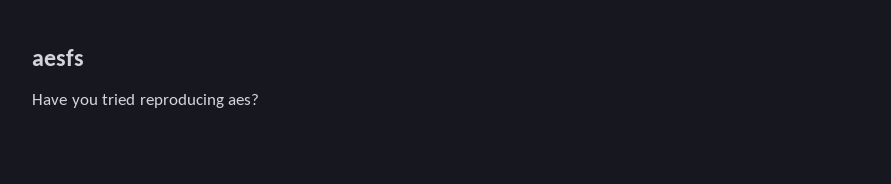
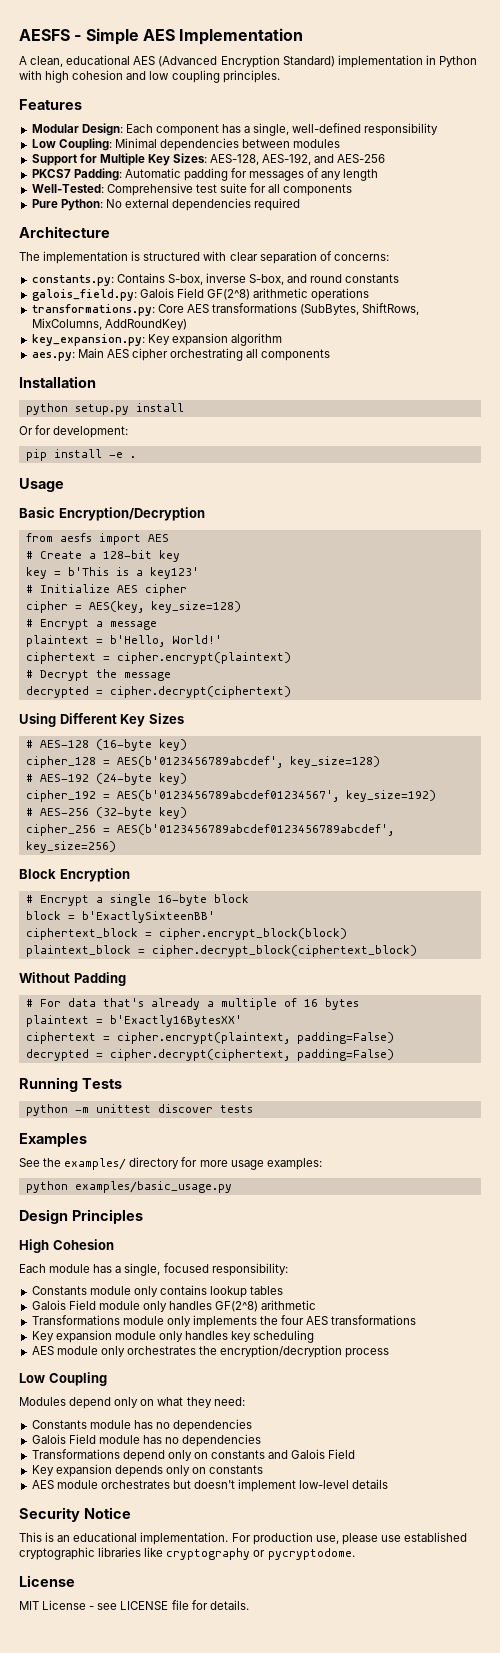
[32,49,84,66] [32,94,260,108] aesfs // Have you tried reproducing aes? -> [19,28,304,45] [19,55,477,68] [19,70,280,83] [19,99,82,110] [31,123,439,136] [31,138,341,151] [31,153,386,166] [31,168,379,181] [31,183,353,196] [31,198,301,211] [19,226,110,238] [19,251,389,264] [31,273,400,286] [31,288,370,301] [31,303,420,316] [31,318,187,330] [31,333,282,346] [31,348,331,361] [19,376,96,388] [25,403,184,415] [19,425,129,438] [25,449,136,461] [19,478,64,492] [19,507,205,521] [25,533,169,545] [25,550,180,562] [25,567,199,579] [25,584,187,596] [25,601,241,613] [25,619,157,630] [25,635,222,647] [25,652,291,664] [25,669,171,681] [25,686,291,698] [19,713,184,727] [25,739,187,751] [25,756,380,768] [25,773,187,785] [25,790,436,802] [25,807,187,819] [25,824,394,836] [25,841,116,853] [19,868,130,882] [25,894,249,906] [25,911,215,923] [25,928,347,940] [25,945,417,957] [19,972,126,986] [25,998,359,1010] [25,1015,242,1027] [25,1032,394,1044] [25,1049,394,1061] [19,1077,122,1092] [25,1104,253,1116] [19,1133,87,1147] [19,1157,322,1170] [25,1181,232,1193] [19,1209,143,1224] [19,1239,114,1253] [19,1263,288,1276] [31,1285,284,1298] [31,1300,317,1312] [31,1315,417,1328] [31,1330,315,1343] [31,1345,390,1358] [19,1372,107,1386] [19,1397,245,1409] [31,1419,253,1432] [31,1434,262,1447] [31,1449,356,1462] [31,1464,264,1477] [31,1479,389,1492] [19,1507,131,1522] [19,1532,468,1545] [19,1547,355,1560] [19,1575,75,1587] [19,1600,249,1610] AESFS - Simple AES Implementation // A clean, educational AES (Advanced Encryption Standard) implementation in Python with high cohesion and low coupling principles. // Features // Modular Design: Each component has a single, well-defined responsibility // Low Coupling: Minimal dependencies between modules // Support for Multiple Key Sizes: AES-128, AES-192, and AES-256 // PKCS7 Padding: Automatic padding for messages of any length // Well-Tested: Comprehensive test suite for all components // Pure Python: No external dependencies required // Architecture // The implementation is structured with clear separation of concerns: // constants.py: Contains S-box, inverse S-box, and round constants // galois_field.py: Galois Field GF(2^8) arithmetic operations // transformations.py: Core AES transformations (SubBytes, ShiftRows, MixColumns, AddRoundKey) // key_expansion.py: Key expansion algorithm // aes.py: Main AES cipher orchestrating all components // Installation // python setup.py install // Or for development: // pip install -e . // Usage // Basic Encryption/Decryption // from aesfs import AES // # Create a 128-bit key // key = b'This is a key123' // # Initialize AES cipher // cipher = AES(key, key_size=128) // # Encrypt a message // plaintext = b'Hello, World!' // ciphertext = cipher.encrypt(plaintext) // # Decrypt the message // decrypted = cipher.decrypt(ciphertext) // Using Different Key Sizes // # AES-128 (16-byte key) // cipher_128 = AES(b'0123456789abcdef', key_size=128) // # AES-192 (24-byte key) // cipher_192 = AES(b'0123456789abcdef01234567', key_size=192) // # AES-256 (32-byte key) // cipher_256 = AES(b'0123456789abcdef0123456789abcdef', key_size=256) // Block Encryption // # Encrypt a single 16-byte block // block = b'ExactlySixteenBB' // ciphertext_block = cipher.encrypt_block(block) // plaintext_block = cipher.decrypt_block(ciphertext_block) // Without Padding // # For data that's already a multiple of 16 bytes // plaintext = b'Exactly16BytesXX' // ciphertext = cipher.encrypt(plaintext, padding=False) // decrypted = cipher.decrypt(ciphertext, padding=False) // Running Tests // python -m unittest discover tests // Examples // See the examples/ directory for more usage examples: // python examples/basic_usage.py // Design Principles // High Cohesion // Each module has a single, focused responsibility: // Constants module only contains lookup tables // Galois Field module only handles GF(2^8) arithmetic // Transformations module only implements the four AES transformations // Key expansion module only handles key scheduling // AES module only orchestrates the encryption/decryption process // Low Coupling // Modules depend only on what they need: // Constants module has no dependencies // Galois Field module has no dependencies // Transformations depend only on constants and Galois Field // Key expansion depends only on constants // AES module orchestrates but doesn't implement low-level details // Security Notice // This is an educational implementation. For production use, please use established cryptographic libraries like cryptography or pycryptodome. // License // MIT License - see LICENSE file for details.

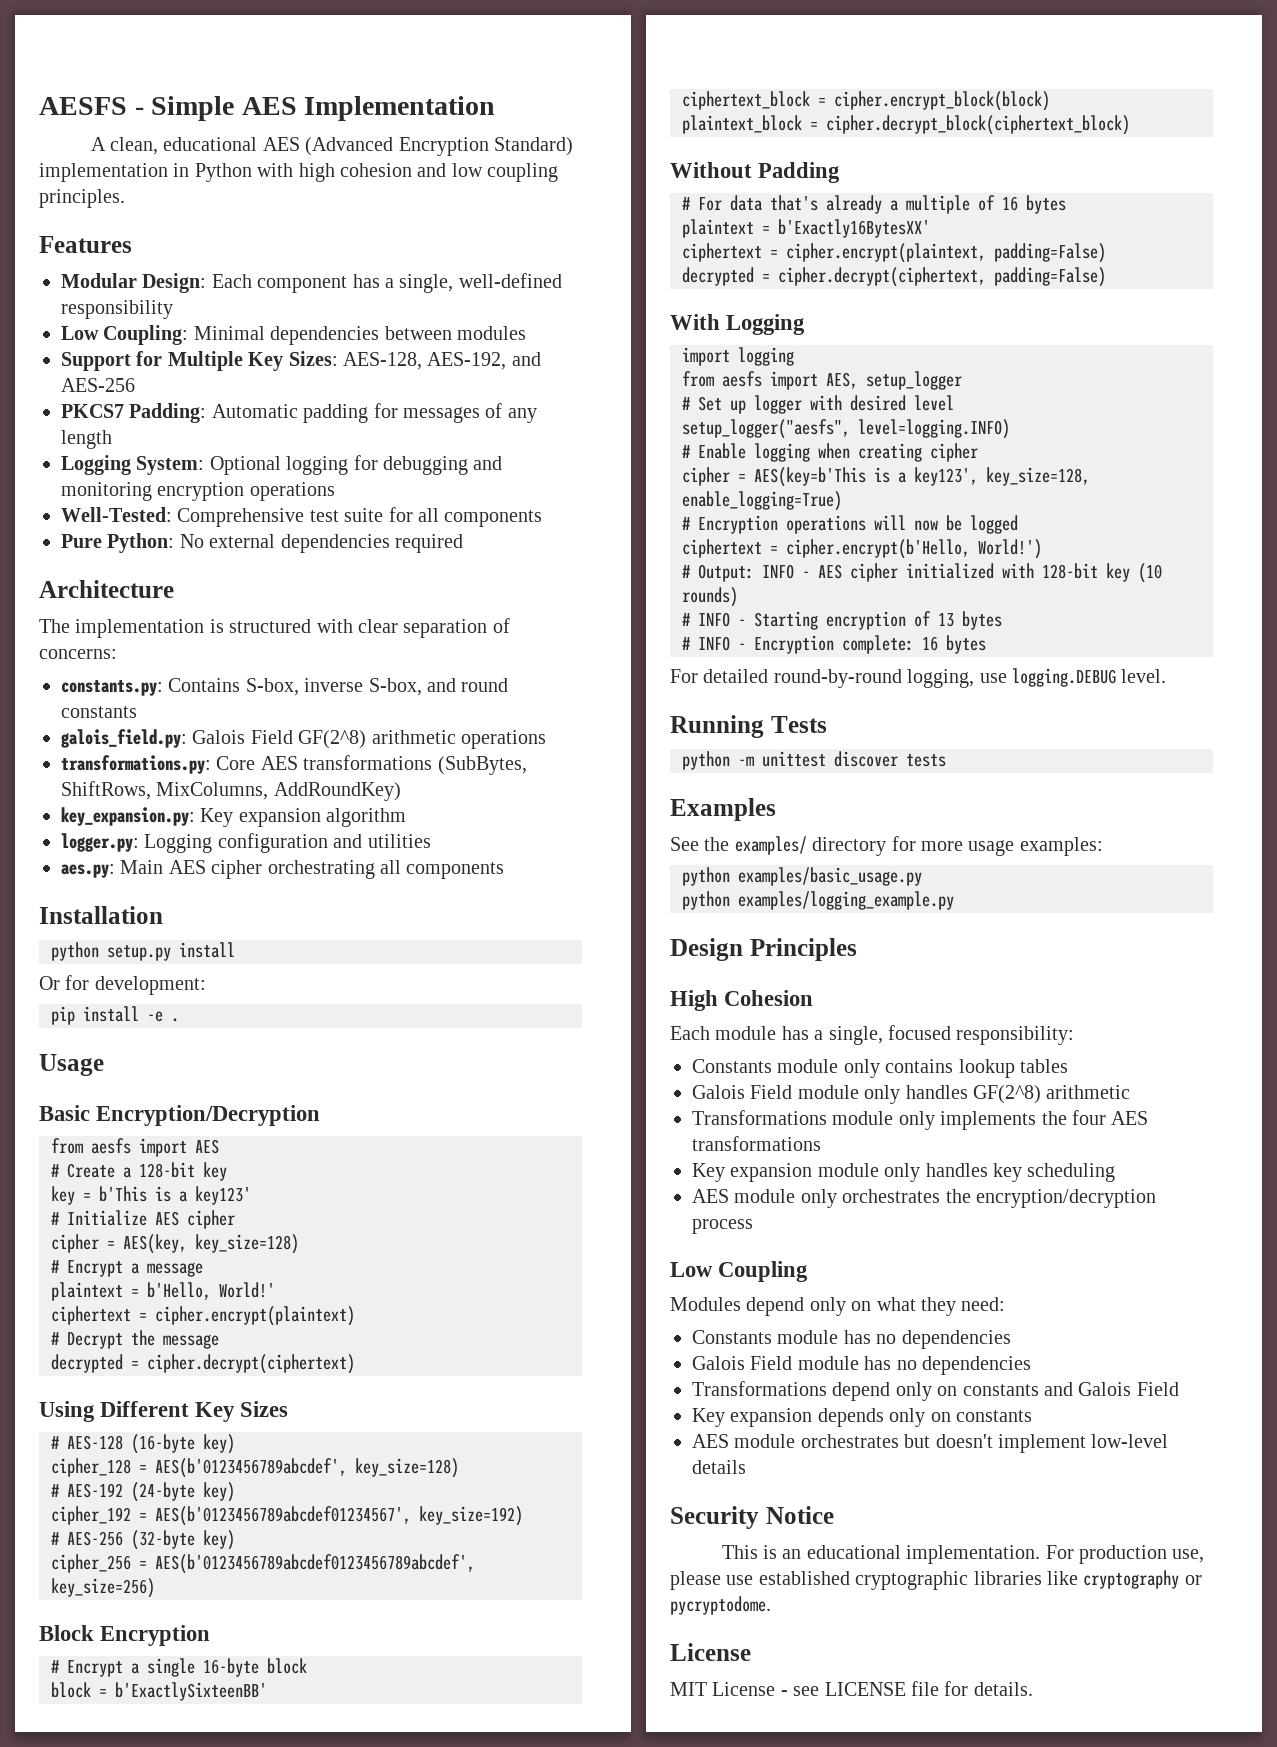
(379, 175) none -> [61,455,503,475] [61,482,335,501] // Logging System: Optional logging for debugging and monitoring encryption operations
(282, 339) none -> [61,833,431,853] // logger.py: Logging configuration and utilities
(394, 1055) none -> [670,314,806,335] [682,347,794,366] [682,371,962,390] [682,395,954,414] [682,419,1010,439] [682,443,978,462] [682,467,1090,487] [682,491,842,511] [682,515,1018,534] [682,539,1042,559] [682,563,1162,583] [682,587,738,607] [682,611,1002,630] [682,635,986,654] [670,668,1167,688] // With Logging // import logging // from aesfs import AES, setup_logger // # Set up logger with desired level // setup_logger("aesfs", level=logging.INFO) // # Enable logging when creating cipher // cipher = AES(key=b'This is a key123', key_size=128, enable_logging=True) // # Encryption operations will now be logged // ciphertext = cipher.encrypt(b'Hello, World!') // # Output: INFO - AES cipher initialized with 128-bit key (10 rounds) // # INFO - Starting encryption of 13 bytes // # INFO - Encryption complete: 16 bytes // For detailed round-by-round logging, use logging.DEBUG level.
(232, 1187) none -> [682,891,954,910] // python examples/logging_example.py

